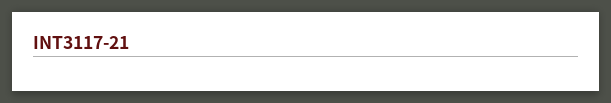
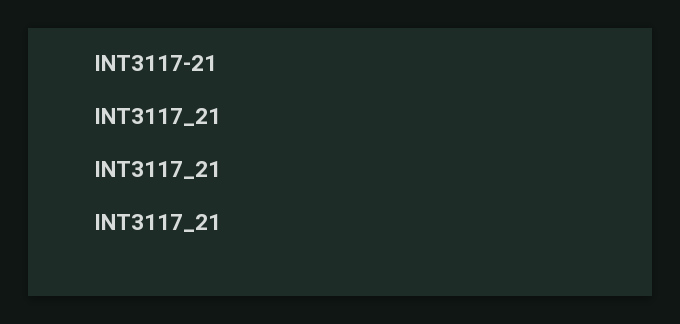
(129, 42) none -> [94,108,221,126] [94,161,221,179] [94,214,221,232] // INT3117_21 // INT3117_21 // INT3117_21

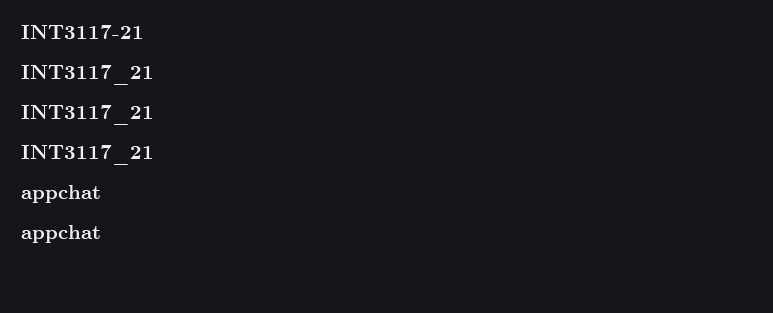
(221, 223) none -> [21,185,101,203] [21,225,101,243] // appchat // appchat

